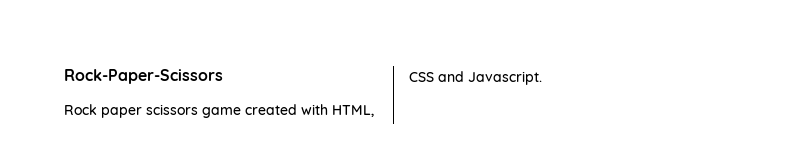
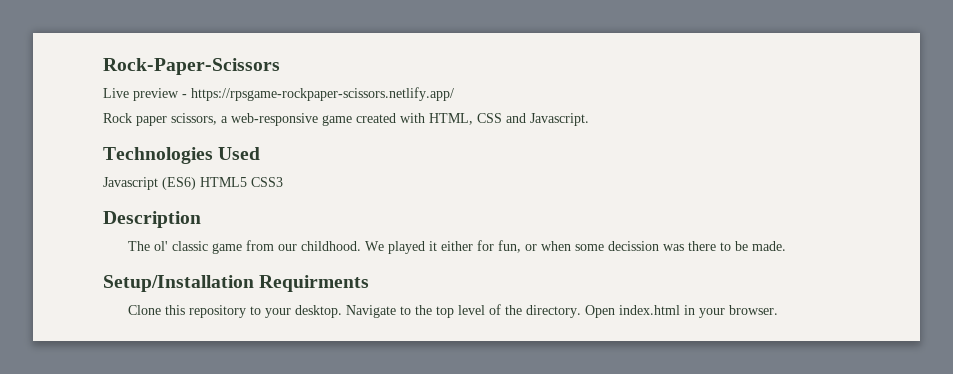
(223, 76) none -> [103,87,454,101] // Live preview - https://rpsgame-rockpaper-scissors.netlify.app/
[146,104,198,115] scissors -> [171,113,318,126] scissors, a web-responsive
(542, 78) none -> [103,147,261,164] [103,177,283,190] [103,211,201,228] [128,240,787,254] [103,275,370,292] [128,304,779,318] // Technologies Used // Javascript (ES6) HTML5 CSS3 // Description // The ol' classic game from our childhood. We played it either for fun, or when some decission was there to be made. // Setup/Installation Requirments // Clone this repository to your desktop. Navigate to the top level of the directory. Open index.html in your browser.

